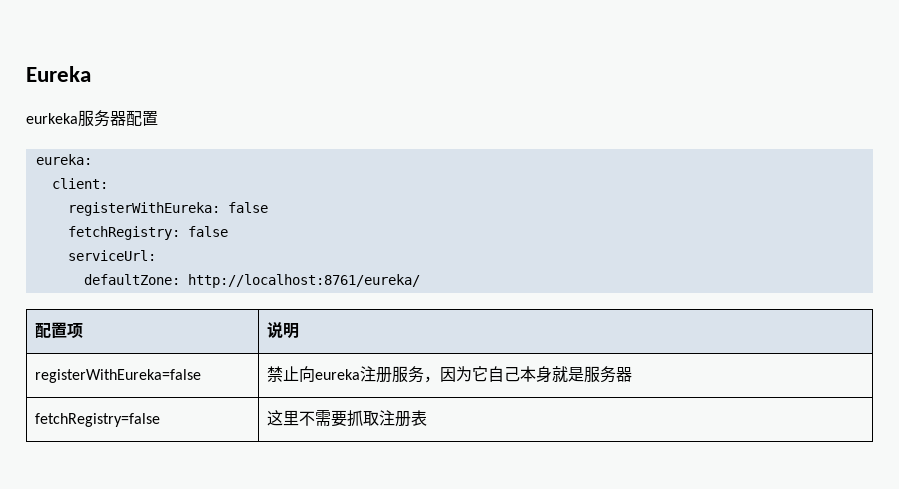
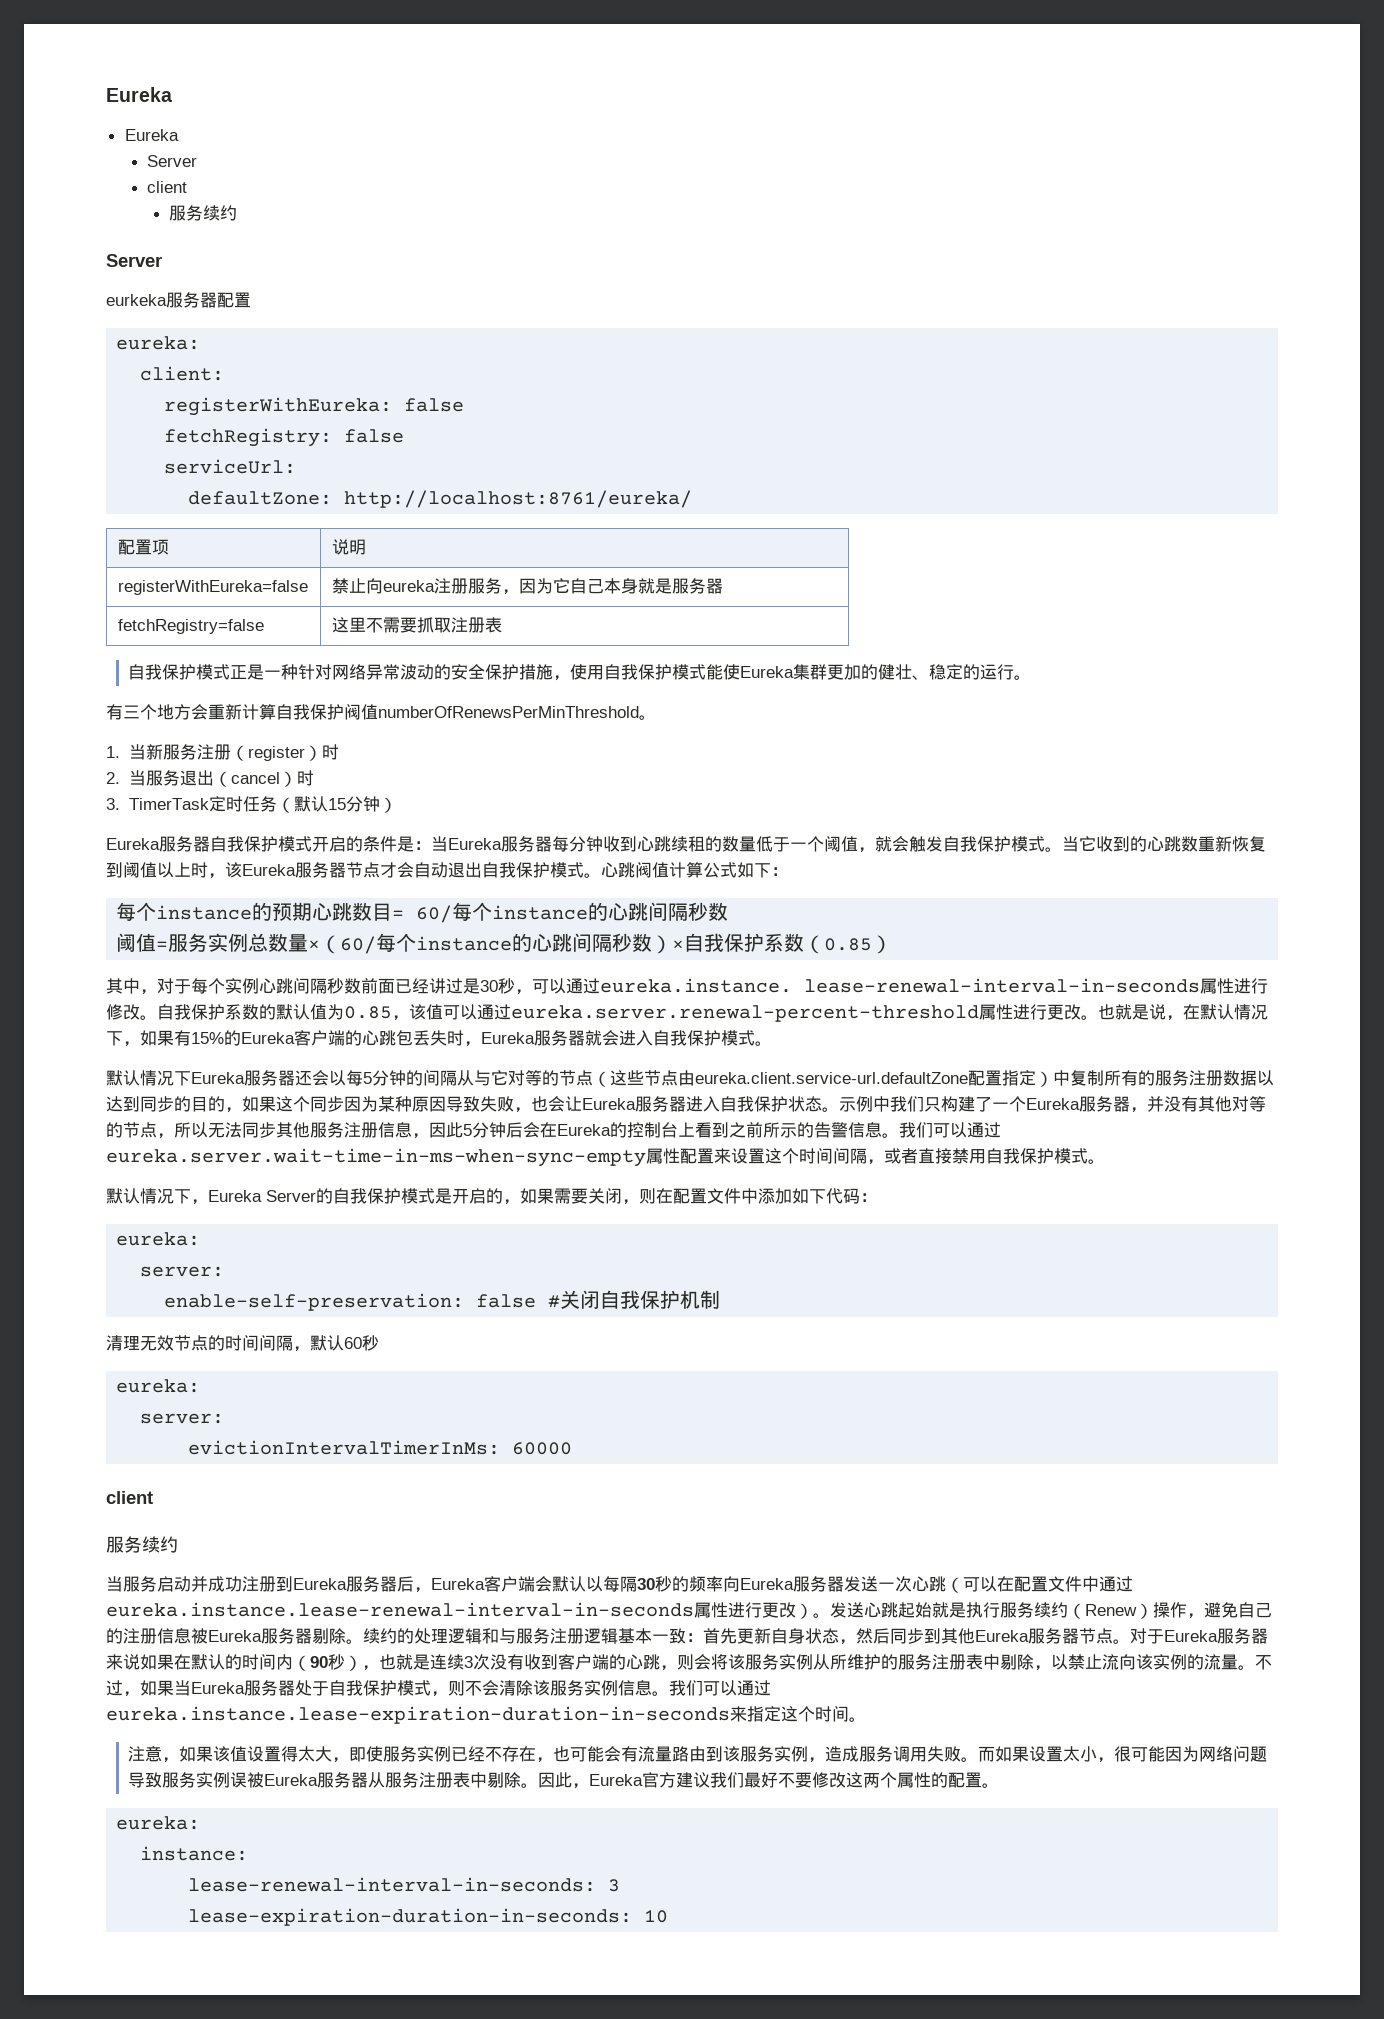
[26,66,91,82] Eureka -> [106,87,172,102] [124,129,179,141] [146,155,197,167] [146,181,187,193] [169,205,238,221] [106,254,162,267] Eureka // Eureka // Server // client // 服务续约 // Server
(428, 418) none -> [128,664,1032,681] [106,704,656,720] [106,744,339,761] [106,770,314,787] [106,796,397,813] [106,836,1266,853] [106,862,788,879] [116,902,729,923] [116,933,893,954] [106,978,1268,995] [106,1004,1268,1022] [106,1030,772,1047] [106,1070,1274,1087] [106,1096,1266,1113] [106,1122,1001,1139] [106,1148,1105,1167] [106,1188,877,1205] [116,1232,201,1246] [140,1266,225,1277] [164,1290,721,1311] [106,1335,379,1352] [116,1379,201,1393] [140,1413,225,1424] [188,1440,573,1455] [106,1491,153,1504] [106,1536,178,1553] [106,1576,1133,1593] [106,1602,1272,1619] [106,1628,1268,1645] [106,1654,1272,1671] [106,1680,771,1697] [106,1706,866,1724] [128,1746,1268,1763] [128,1772,1000,1789] [116,1816,201,1830] [140,1846,249,1861] [188,1877,621,1892] [188,1908,669,1926] // 自我保护模式正是一种针对网络异常波动的安全保护措施，使用自我保护模式能使Eureka集群更加的健壮、稳定的运行。 // 有三个地方会重新计算自我保护阀值numberOfRenewsPerMinThreshold。 // 1.当新服务注册（register）时 // 2.当服务退出（cancel）时 // 3. TimerTask定时任务（默认15分钟） // Eureka服务器自我保护模式开启的条件是：当Eureka服务器每分钟收到心跳续租的数量低于一个阈值，就会触发自我保护模式。当它收到的心跳数重新恢复到阈值以上时，该Eureka服务器节点才会自动退出自我保护模式。心跳阀值计算公式如下： // 每个instance的预期心跳数目= 60/每个instance的心跳间隔秒数 // 阈值=服务实例总数量×（60/每个instance的心跳间隔秒数）×自我保护系数（0.85） // 其中，对于每个实例心跳间隔秒数前面已经讲过是30秒，可以通过eureka.instance. lease-renewal-interval-in-seconds属性进行修改。自我保护系数的默认值为0.85，该值可以通过eureka.server.renewal-percent-threshold属性进行更改。也就是说，在默认情况下，如果有15%的Eureka客户端的心跳包丢失时，Eureka服务器就会进入自我保护模式。 // 默认情况下Eureka服务器还会以每5分钟的间隔从与它对等的节点（这些节点由eureka.client.service-url.defaultZone配置指定）中复制所有的服务注册数据以达到同步的目的，如果这个同步因为某种原因导致失败，也会让Eureka服务器进入自我保护状态。示例中我们只构建了一个Eureka服务器，并没有其他对等的节点，所以无法同步其他服务注册信息，因此5分钟后会在Eureka的控制台上看到之前所示的告警信息。我们可以通过eureka.server.wait-time-in-ms-when-sync-empty属性配置来设置这个时间间隔，或者直接禁用自我保护模式。 // 默认情况下，Eureka Server的自我保护模式是开启的，如果需要关闭，则在配置文件中添加如下代码： // eureka: // server: // enable-self-preservation: false #关闭自我保护机制 // 清理无效节点的时间间隔，默认60秒 // eureka: // server: // evictionIntervalTimerInMs: 60000 // client // 服务续约 // 当服务启动并成功注册到Eureka服务器后，Eureka客户端会默认以每隔30秒的频率向Eureka服务器发送一次心跳（可以在配置文件中通过eureka.instance.lease-renewal-interval-in-seconds属性进行更改）。发送心跳起始就是执行服务续约（Renew）操作，避免自己的注册信息被Eureka服务器剔除。续约的处理逻辑和与服务注册逻辑基本一致：首先更新自身状态，然后同步到其他Eureka服务器节点。对于Eureka服务器来说如果在默认的时间内（90秒），也就是连续3次没有收到客户端的心跳，则会将该服务实例从所维护的服务注册表中剔除，以禁止流向该实例的流量。不过，如果当Eureka服务器处于自我保护模式，则不会清除该服务实例信息。我们可以通过eureka.instance.lease-expiration-duration-in-seconds来指定这个时间。 // 注意，如果该值设置得太大，即使服务实例已经不存在，也可能会有流量路由到该服务实例，造成服务调用失败。而如果设置太小，很可能因为网络问题导致服务实例误被Eureka服务器从服务注册表中剔除。因此，Eureka官方建议我们最好不要修改这两个属性的配置。 // eureka: // instance: // lease-renewal-interval-in-seconds: 3 // lease-expiration-duration-in-seconds: 10

